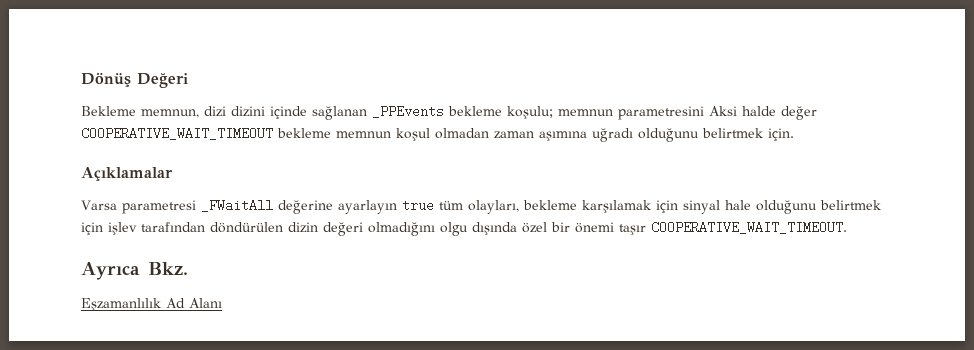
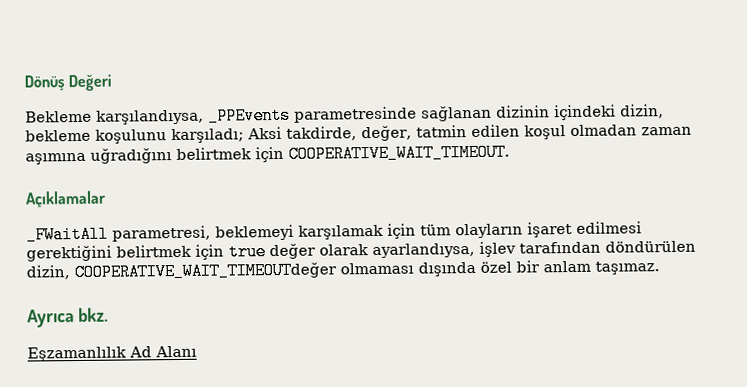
[141,105,817,120] [81,127,794,142] [81,167,173,181] [81,199,881,214] [81,221,847,236] memnun, dizi dizini içinde sağlanan _PPEvents bekleme koşulu; memnun parametresini Aksi halde değer COOPERATIVE_WAIT_TIMEOUT bekleme memnun koşul olmadan zaman aşımına uğradı olduğunu belirtmek için. // Açıklamalar // Varsa parametresi _FWaitAll değerine ayarlayın true tüm olayları, bekleme karşılamak için sinyal hale olduğunu belirtmek için işlev tarafından döndürülen dizin değeri olmadığını olgu dışında özel bir önemi taşır COOPERATIVE_WAIT_TIMEOUT. -> [96,104,664,125] [25,124,692,144] [25,143,510,165] [25,190,106,209] [26,221,642,244] [26,240,696,262] [26,260,660,282] karşılandıysa, _PPEvents parametresinde sağlanan dizinin içindeki dizin, bekleme koşulunu karşıladı; Aksi takdirde, değer, tatmin edilen koşul olmadan zaman aşımına uğradığını belirtmek için COOPERATIVE_WAIT_TIMEOUT. // Açıklamalar // _FWaitAll parametresi, beklemeyi karşılamak için tüm olayların işaret edilmesi gerektiğini belirtmek için true değer olarak ayarlandıysa, işlev tarafından döndürülen dizin, COOPERATIVE_WAIT_TIMEOUTdeğer olmaması dışında özel bir anlam taşımaz.
[147,262,188,275] Bkz. -> [77,307,108,323] bkz.

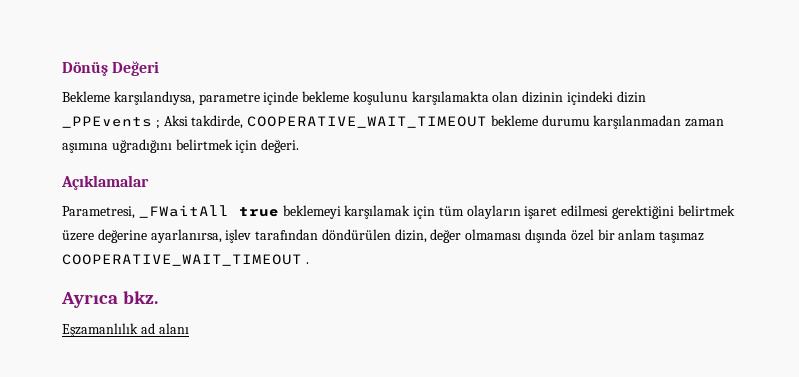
[208,104,664,125] [25,124,637,144] _PPEvents parametresinde sağlanan dizinin içindeki dizin, bekleme koşulunu karşıladı; Aksi takdirde, değer, tatmin edilen koşul olmadan -> [198,91,646,105] [62,115,682,129] parametre içinde bekleme koşulunu karşılamakta olan dizinin içindeki dizin _PPEvents ; Aksi takdirde, COOPERATIVE_WAIT_TIMEOUT bekleme durumu karşılanmadan
[288,143,510,163] COOPERATIVE_WAIT_TIMEOUT. -> [261,139,300,153] değeri.
[26,225,211,244] _FWaitAll parametresi, -> [62,205,279,219] Parametresi, _FWaitAll true
[195,242,475,261] için true değer olarak ayarlandıysa, -> [62,229,222,243] üzere değerine ayarlanırsa,
[74,261,337,282] COOPERATIVE_WAIT_TIMEOUTdeğer -> [430,229,462,243] değer
[595,261,660,275] taşımaz. -> [659,231,705,243] [62,254,309,266] taşımaz COOPERATIVE_WAIT_TIMEOUT .
[129,345,197,358] Ad Alanı -> [140,323,189,334] ad alanı

